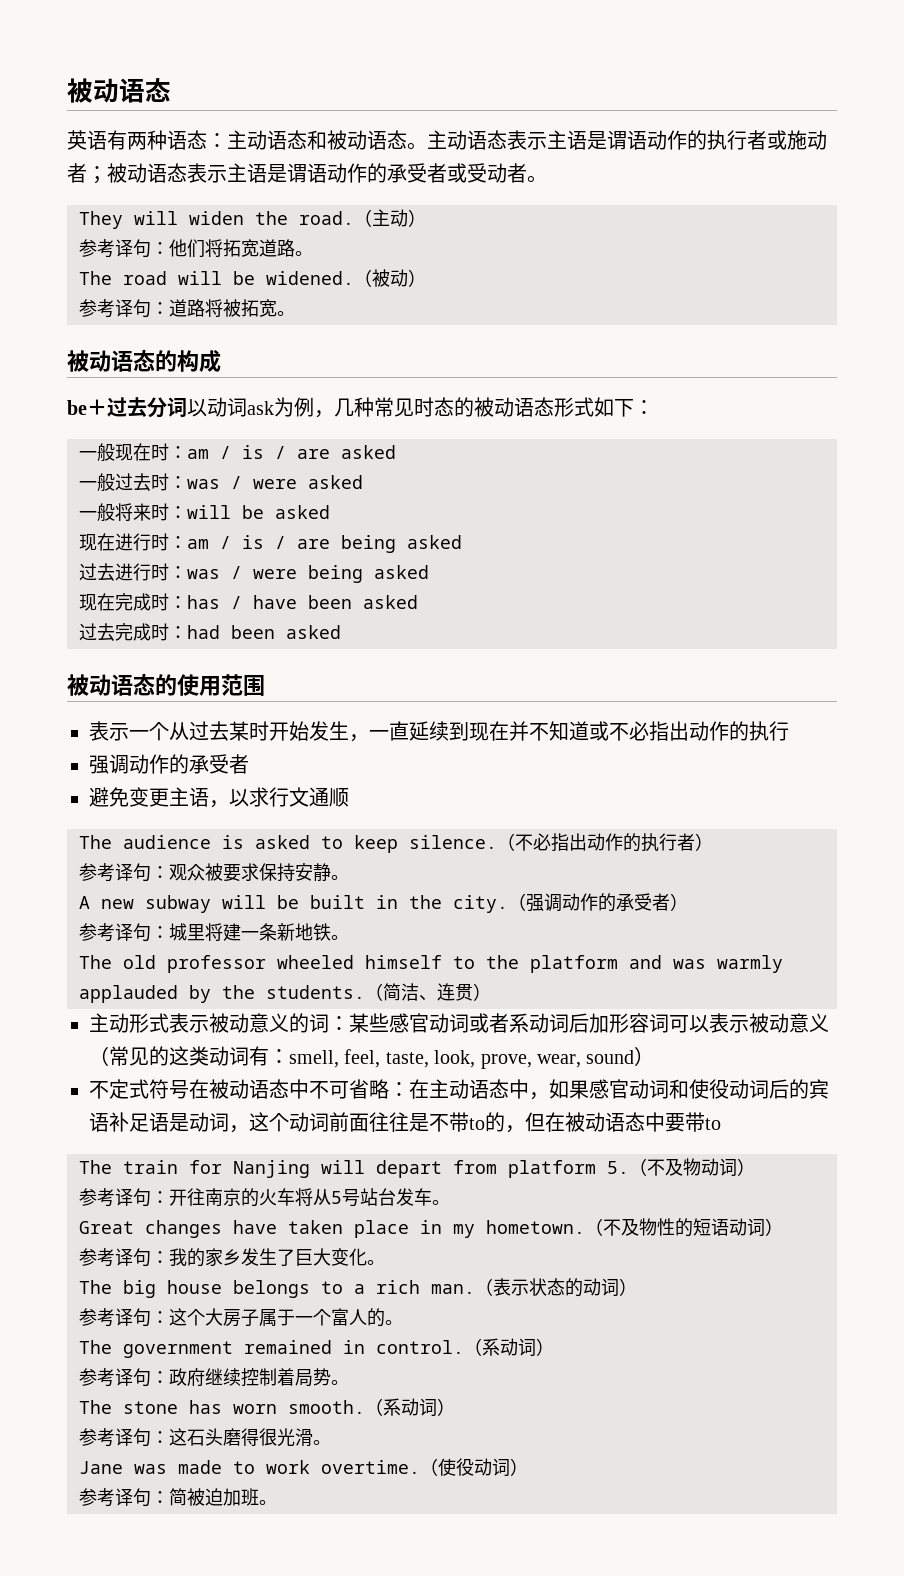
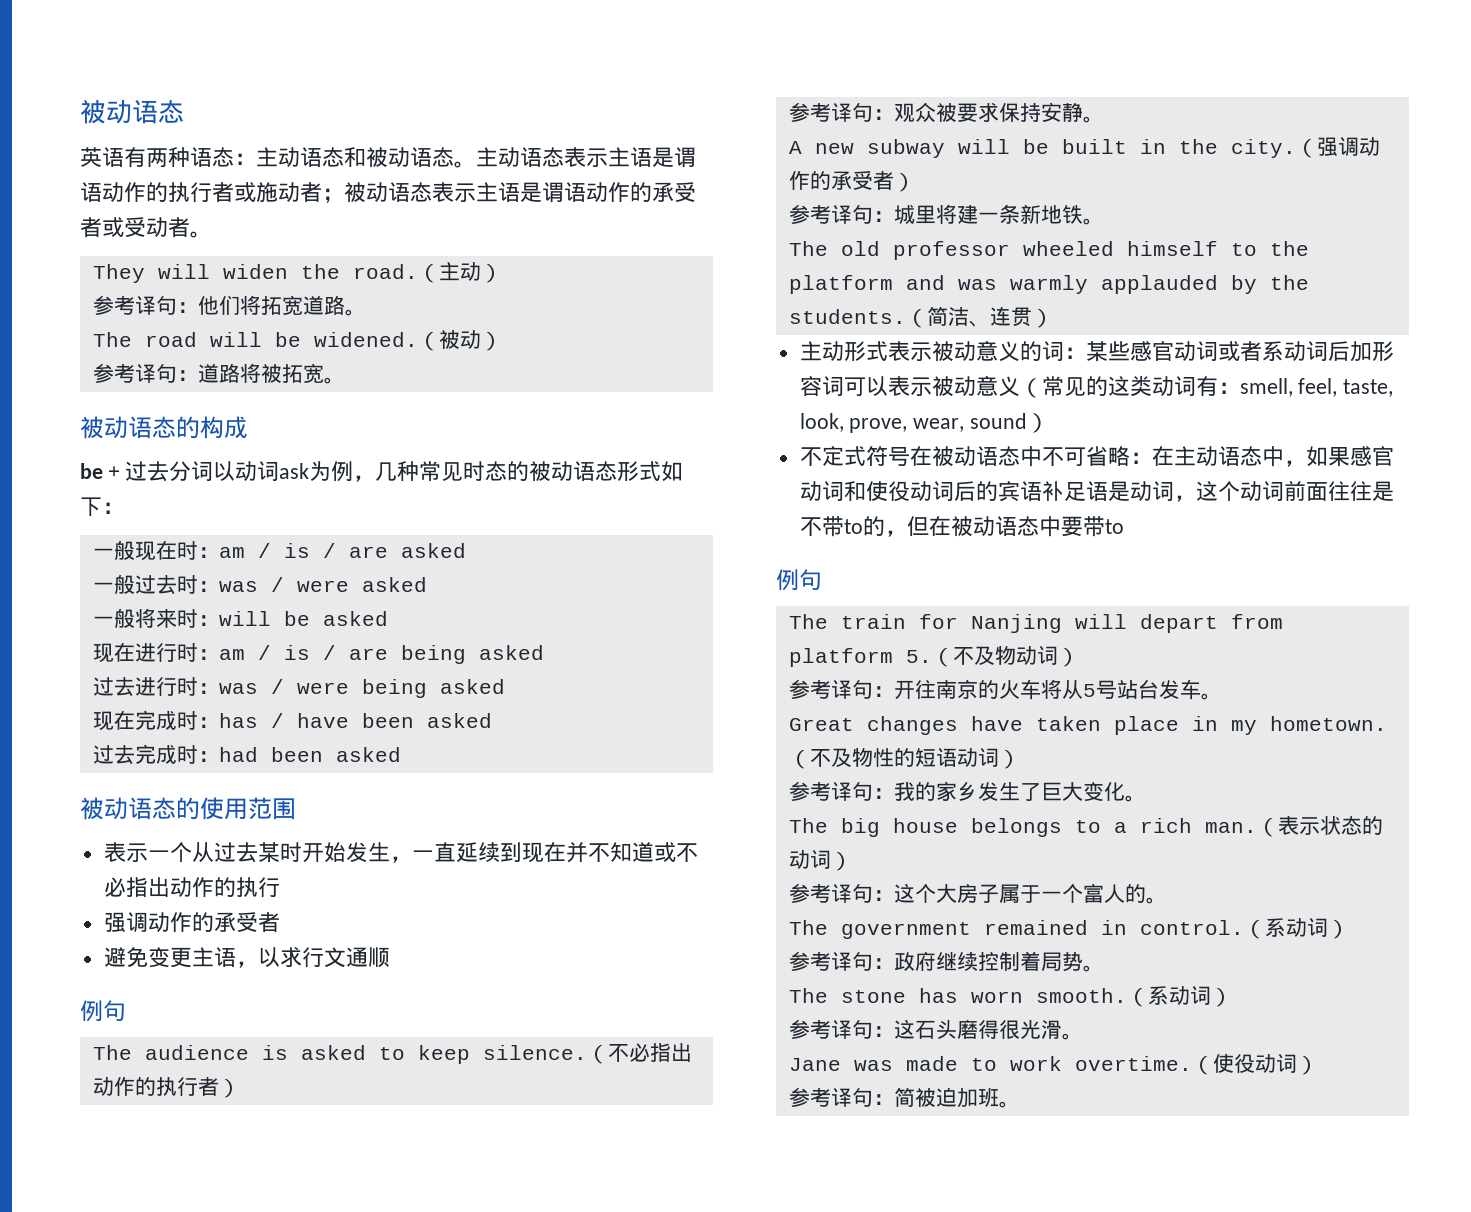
(349, 797) none -> [80,1000,126,1022] // 例句
(721, 1124) none -> [776,569,822,591] // 例句

